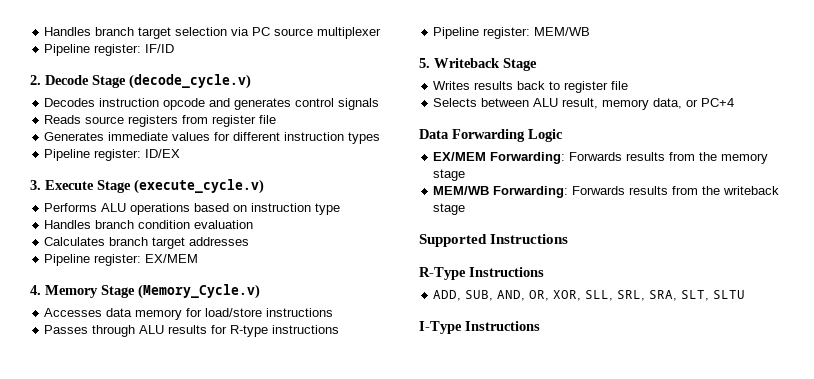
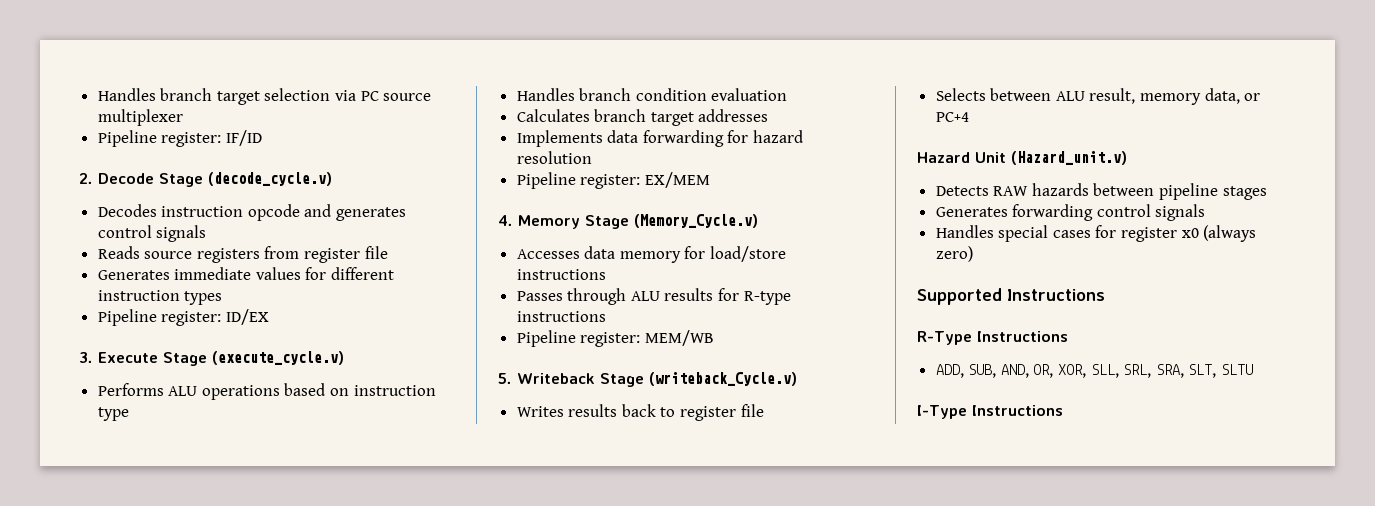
(250, 241) none -> [516,130,804,147] [516,151,592,164] // Implements data forwarding for hazard resolution
(537, 64) none -> [649,372,797,386] (writeback_Cycle.v)
[419,129,563,142] [433,152,769,164] [433,169,466,181] [433,186,780,198] [433,203,466,215] Data Forwarding Logic // EX/MEM Forwarding: Forwards results from the memory stage // MEM/WB Forwarding: Forwards results from the writeback stage -> [917,151,1127,165] [935,183,1267,200] [935,204,1206,221] [935,225,1257,242] [935,246,973,262] Hazard Unit (Hazard_unit.v) // Detects RAW hazards between pipeline stages // Generates forwarding control signals // Handles special cases for register x0 (always zero)

